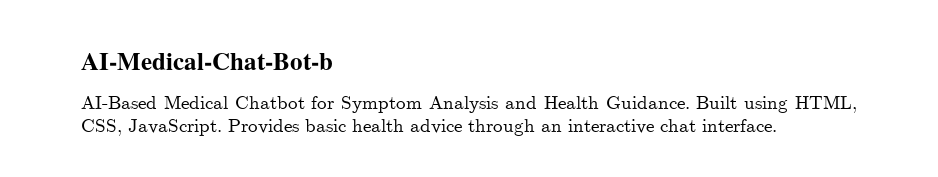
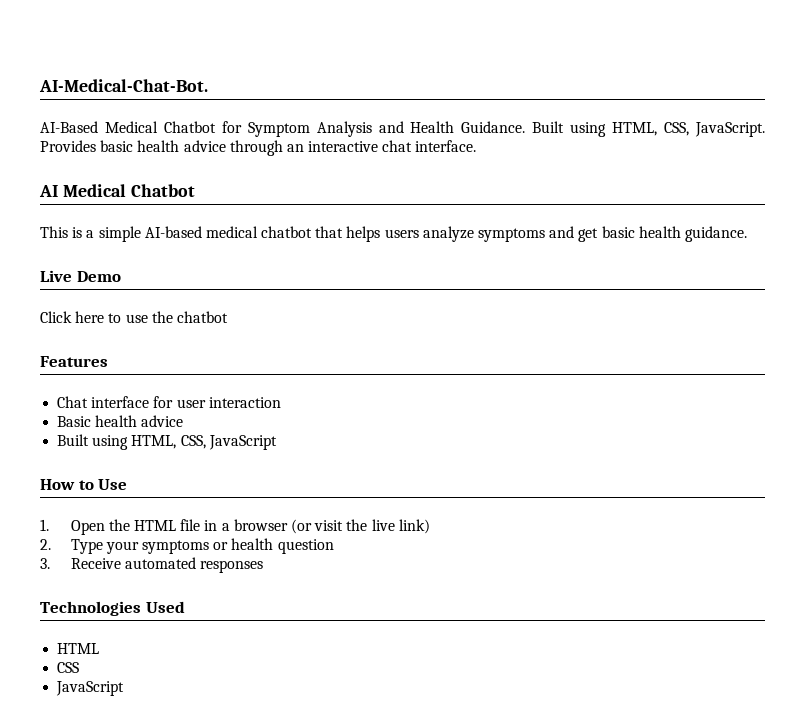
[81,53,333,70] AI-Medical-Chat-Bot-b -> [39,79,208,92] AI-Medical-Chat-Bot.
(777, 125) none -> [39,184,195,197] [40,226,747,242] [40,270,121,282] [40,311,228,323] [40,356,108,367] [57,396,281,408] [57,415,184,427] [57,434,277,450] [40,479,128,490] [40,519,430,535] [40,538,334,554] [40,557,264,573] [40,601,185,616] [57,643,100,654] [57,662,80,673] [56,681,125,696] // AI Medical Chatbot // This is a simple AI-based medical chatbot that helps users analyze symptoms and get basic health guidance. // Live Demo // Click here to use the chatbot // Features // Chat interface for user interaction // Basic health advice // Built using HTML, CSS, JavaScript // How to Use // 1. Open the HTML file in a browser (or visit the live link) // 2. Type your symptoms or health question // 3. Receive automated responses // Technologies Used // HTML // CSS // JavaScript

